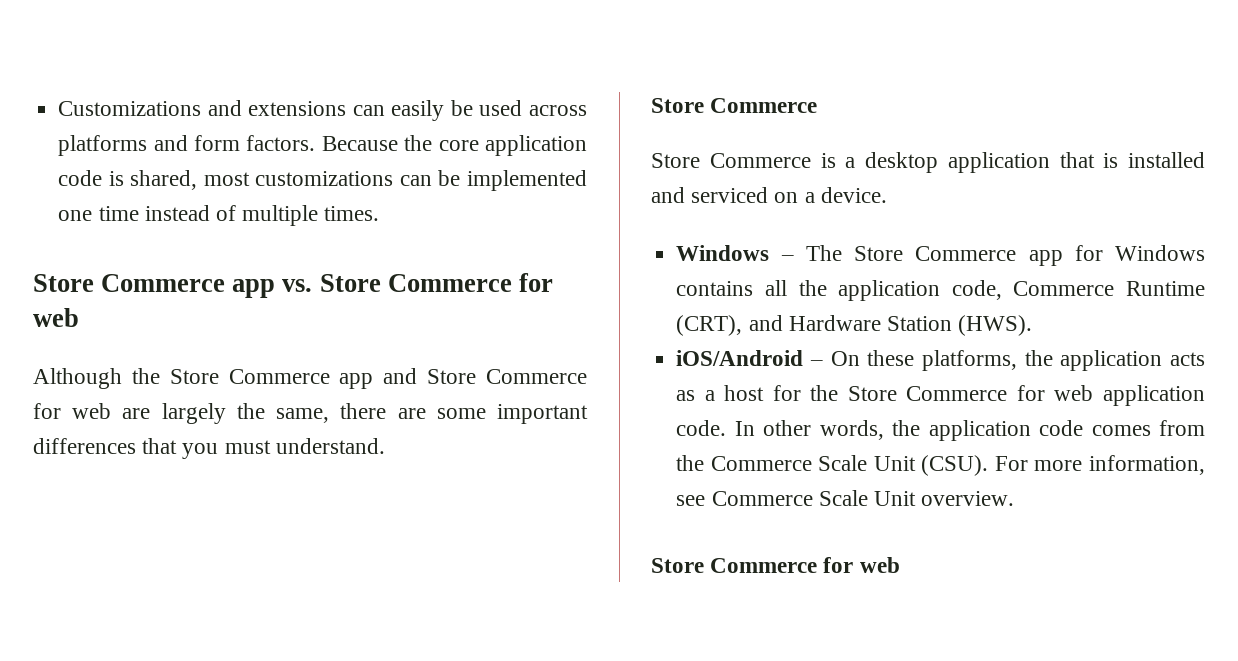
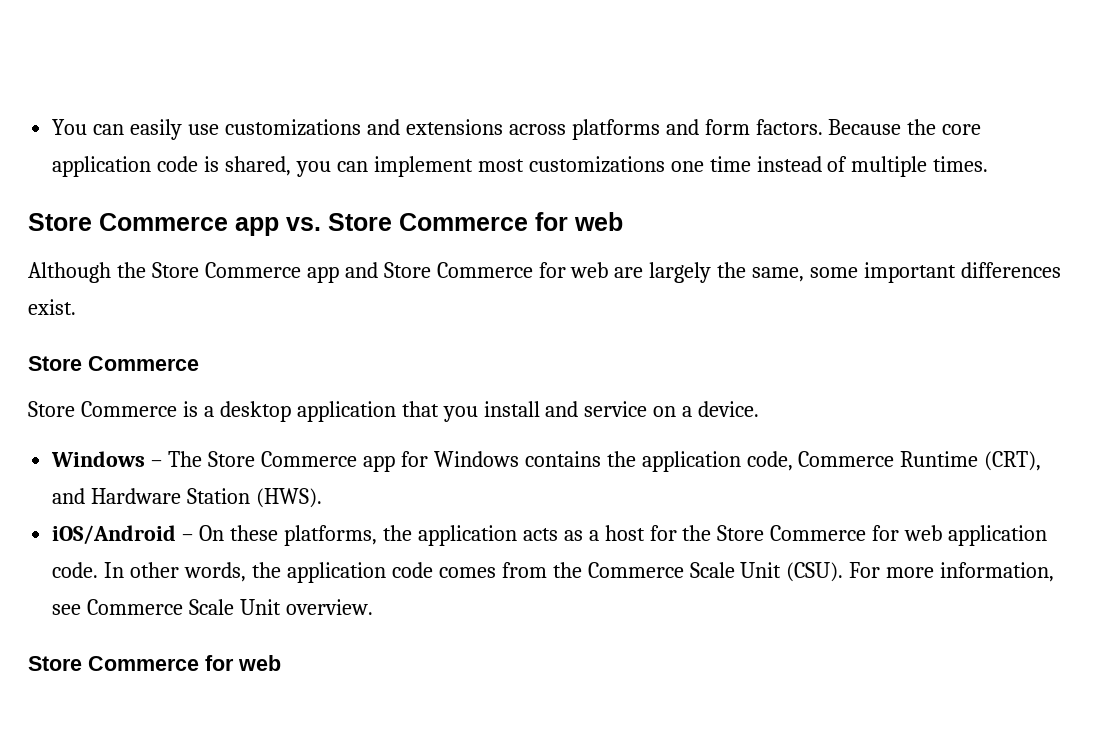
[58,100,523,121] Customizations and extensions can easily be used -> [52,119,503,140] You can easily use customizations and extensions
[203,170,587,191] most customizations can be implemented -> [295,156,665,177] you can implement most customizations
[340,403,426,419] there are -> (805, 274) none
[142,438,385,459] that you must understand. -> [28,299,76,315] exist.
[1103,152,1205,168] [651,187,769,203] is installed and serviced -> [442,401,648,422] you install and service
[764,280,787,296] all -> (601, 459) none

